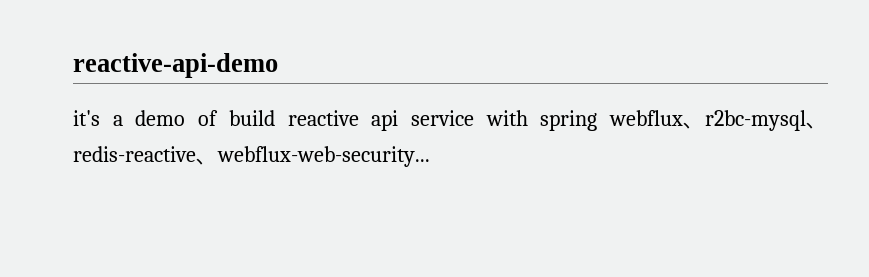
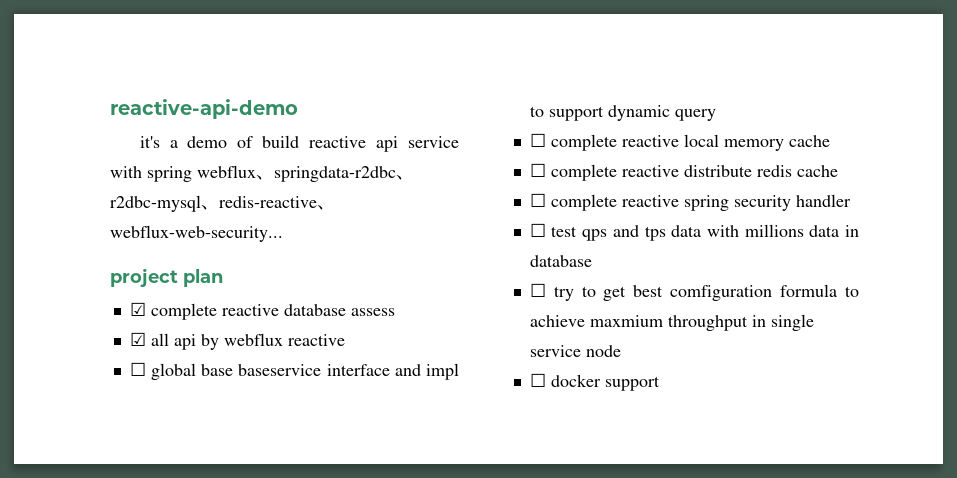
[705,110,806,131] r2bc-mysql -> [274,166,414,182] [110,195,201,212] springdata-r2dbc、r2dbc-mysql
(430, 156) none -> [110,268,223,287] [129,302,395,320] [129,332,345,350] [129,362,459,380] [529,105,716,121] [529,133,830,151] [529,163,838,181] [529,193,851,211] [529,223,859,241] [529,255,592,267] [529,283,859,301] [529,314,814,331] [529,345,621,357] [529,373,660,391] // project plan // ☑ complete reactive database assess // ☑ all api by webflux reactive // ☐ global base baseservice interface and impl to support dynamic query // ☐ complete reactive local memory cache // ☐ complete reactive distribute redis cache // ☐ complete reactive spring security handler // ☐ test qps and tps data with millions data in database // ☐ try to get best comfiguration formula to achieve maxmium throughput in single service node // ☐ docker support

